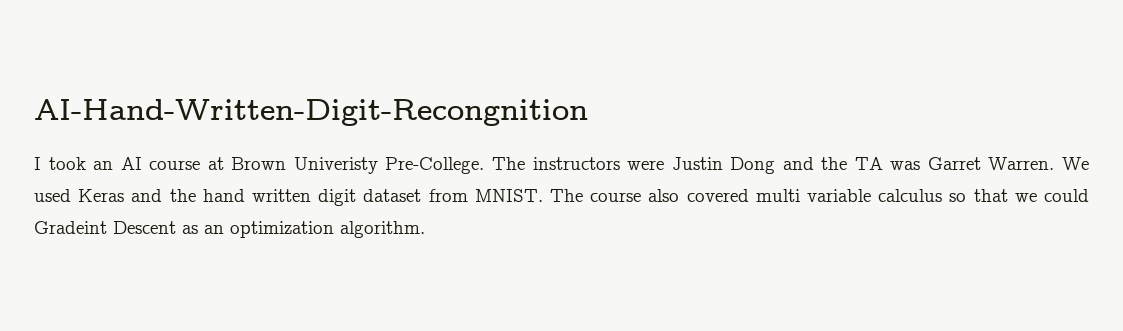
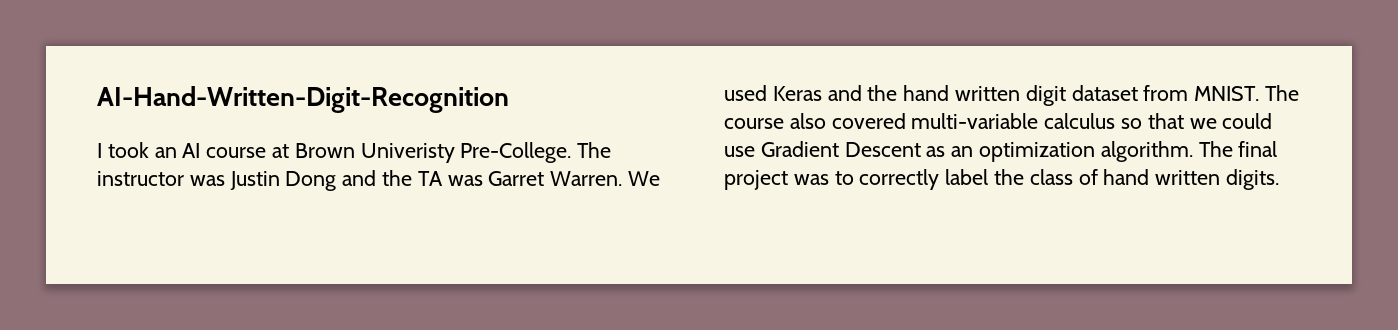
[34,99,588,126] AI-Hand-Written-Digit-Recongnition -> [97,86,509,113] AI-Hand-Written-Digit-Recognition
[532,157,665,170] instructors were -> [97,171,225,186] instructor was
[755,189,872,202] multi variable -> [911,113,1039,129] multi-variable
[34,221,107,234] Gradeint -> [724,141,839,157] use Gradient
(425, 229) none -> [1198,141,1278,157] [724,169,1280,190] The final project was to correctly label the class of hand written digits.

